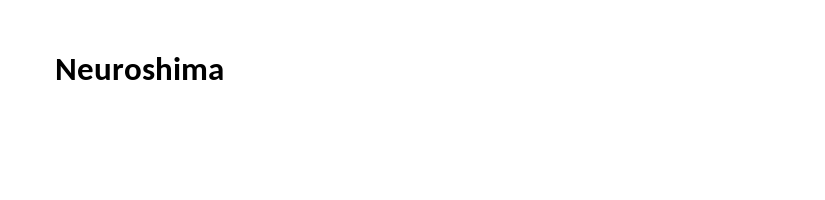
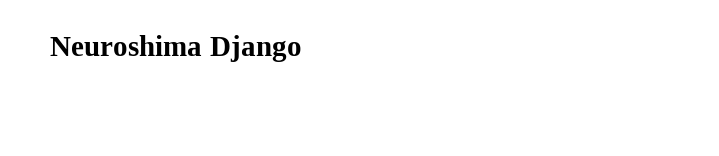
(224, 68) none -> [209,35,302,62] Django

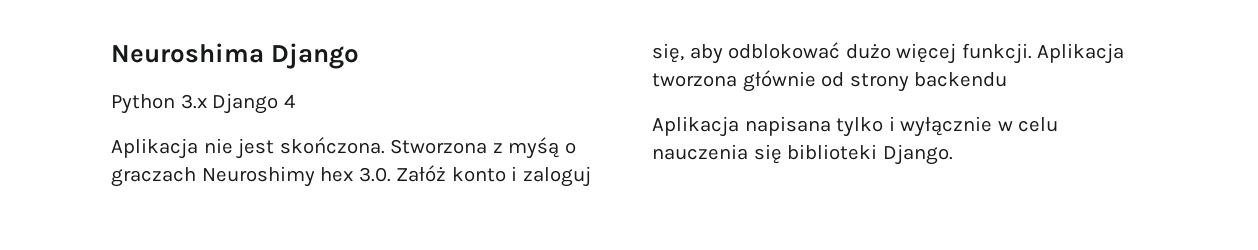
(302, 48) none -> [111,93,295,114] [111,137,576,159] [111,165,591,187] [652,42,1125,64] [652,70,1008,92] [652,116,1059,137] [652,144,953,165] // Python 3.x Django 4 // Aplikacja nie jest skończona. Stworzona z myśą o graczach Neuroshimy hex 3.0. Załóż konto i zaloguj się, aby odblokować dużo więcej funkcji. Aplikacja tworzona głównie od strony backendu // Aplikacja napisana tylko i wyłącznie w celu nauczenia się biblioteki Django.

